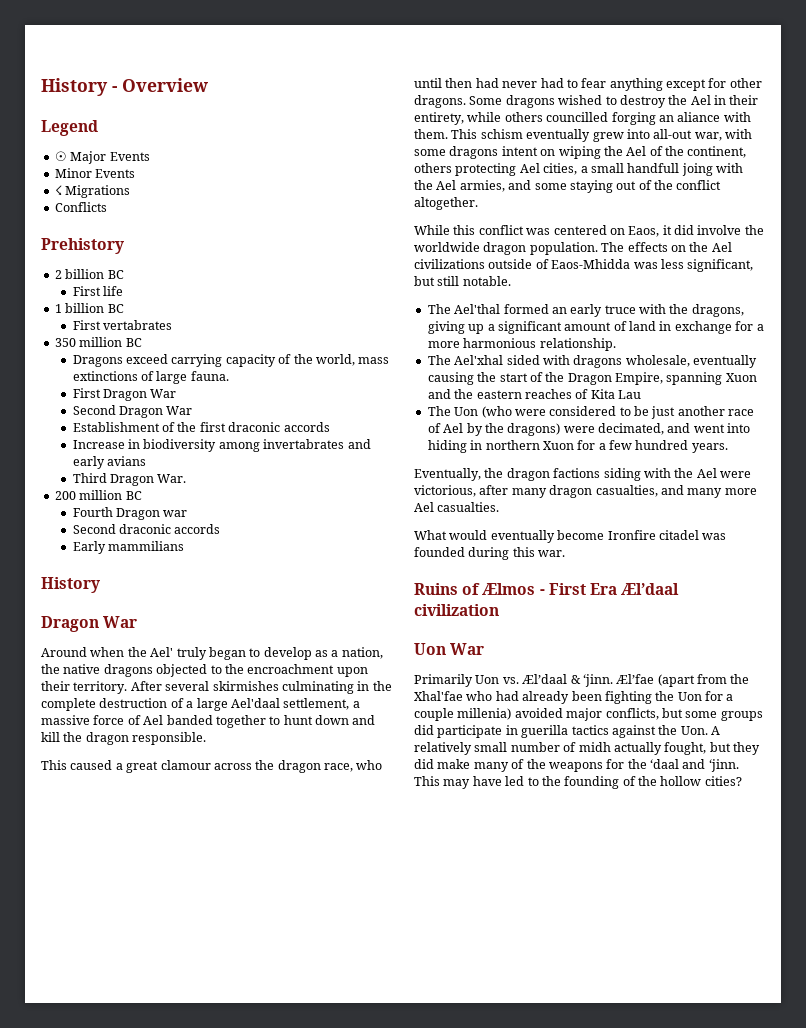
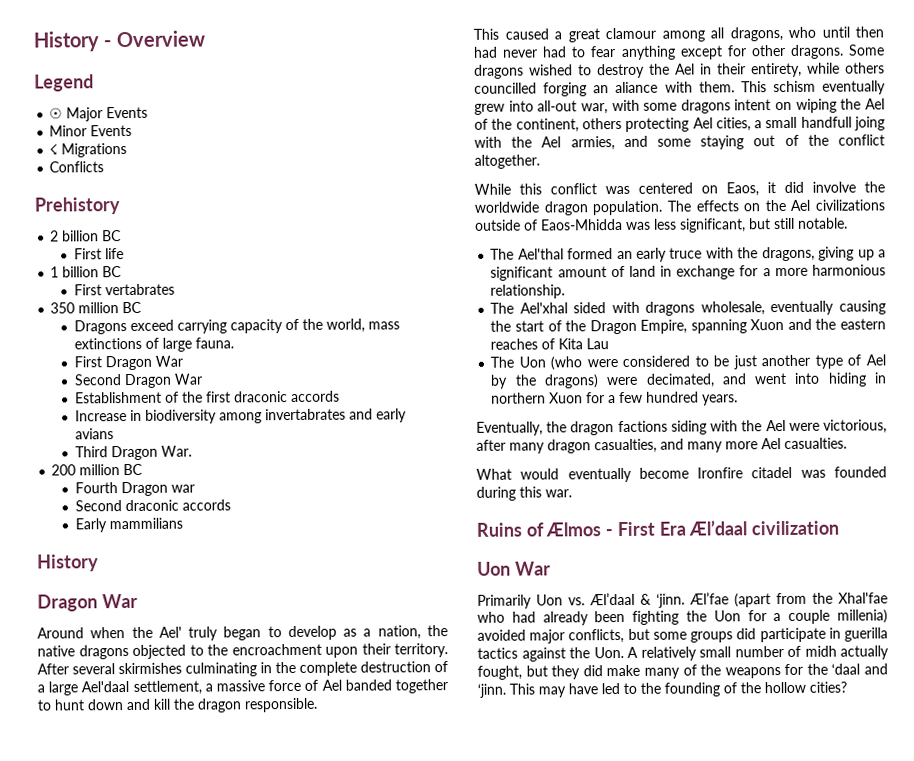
[213,760,353,773] across the dragon race, -> [661,27,783,42] among all dragons,
[728,409,755,416] race -> [814,354,843,369] type

